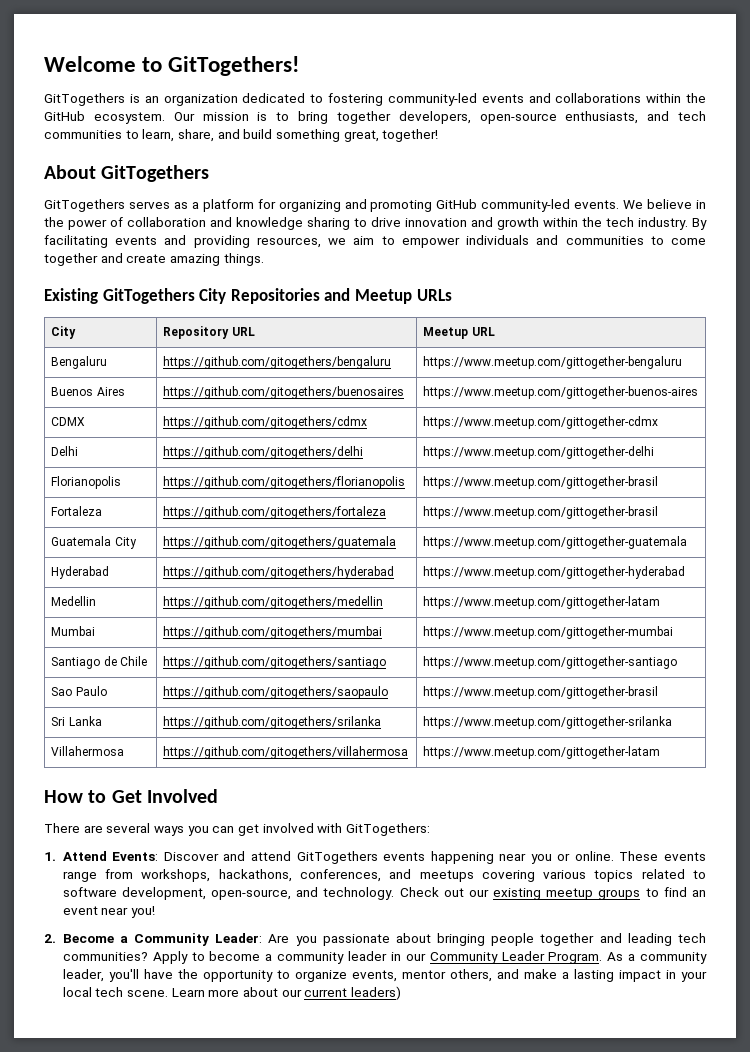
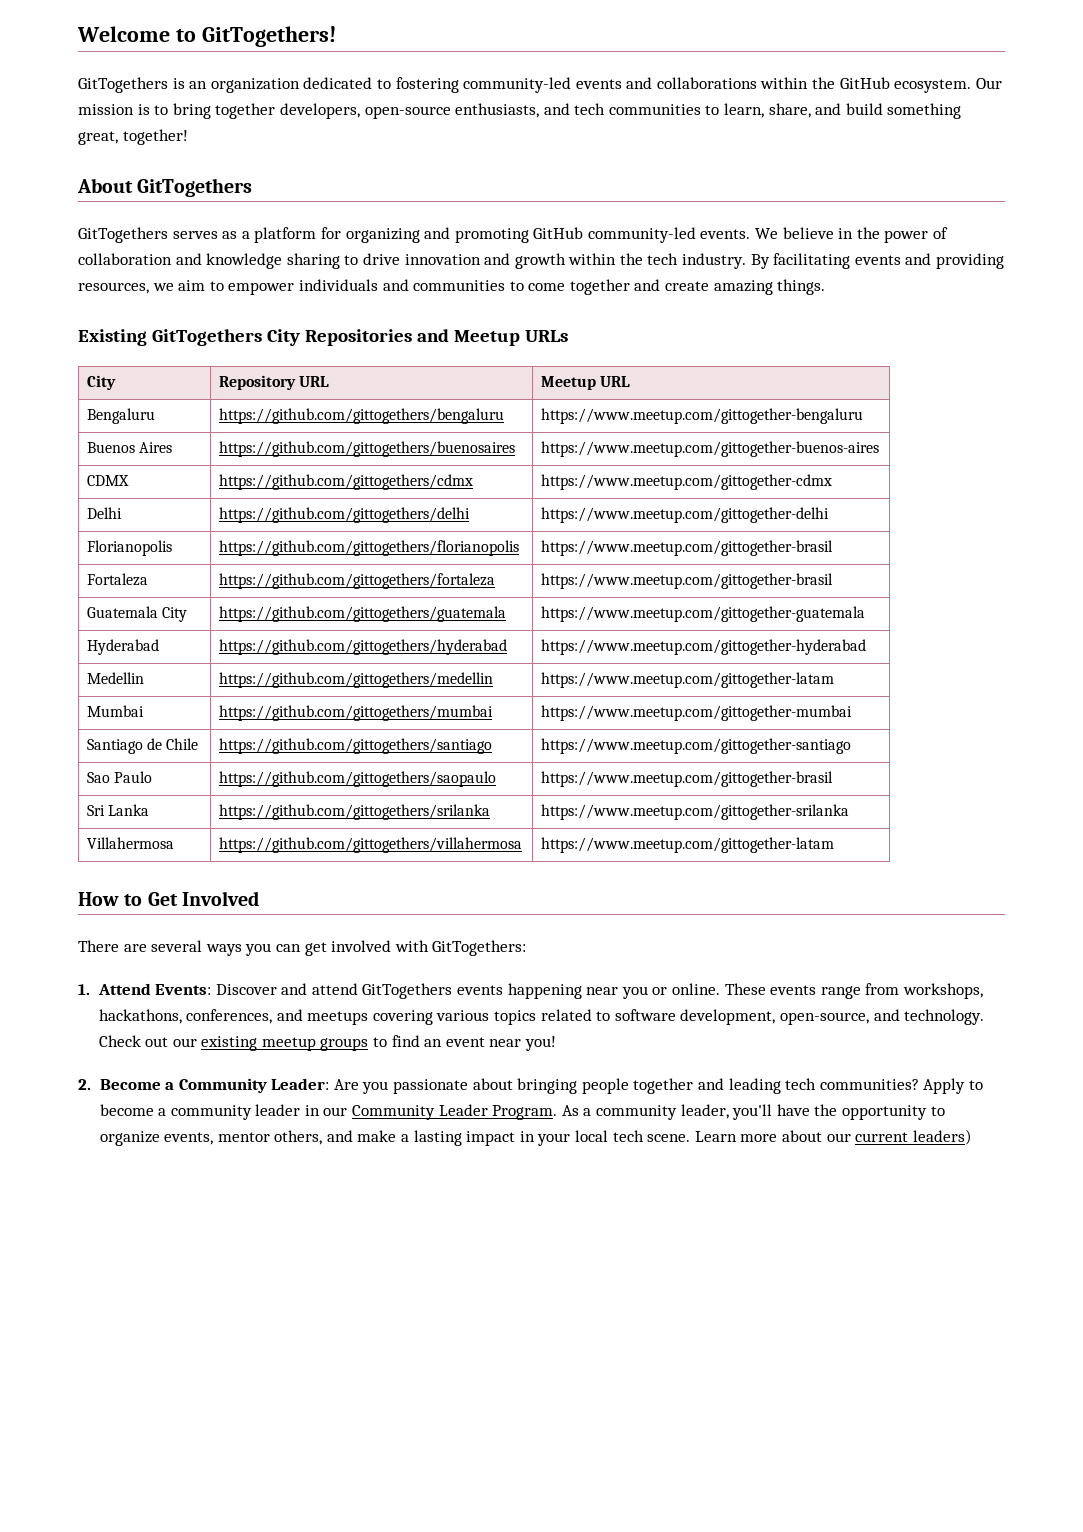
[163,356,392,369] https://github.com/gitogethers/bengaluru -> [219,408,505,424] https://github.com/gittogethers/bengaluru
[163,386,405,399] https://github.com/gitogethers/buenosaires -> [219,441,516,457] https://github.com/gittogethers/buenosaires
[163,416,368,429] https://github.com/gitogethers/cdmx -> [219,474,474,490] https://github.com/gittogethers/cdmx
[163,446,364,459] https://github.com/gitogethers/delhi -> [219,507,471,523] https://github.com/gittogethers/delhi
[163,476,406,489] https://github.com/gitogethers/florianopolis -> [219,540,520,556] https://github.com/gittogethers/florianopolis
[163,506,387,519] https://github.com/gitogethers/fortaleza -> [219,573,496,589] https://github.com/gittogethers/fortaleza
[163,536,397,549] https://github.com/gitogethers/guatemala -> [219,606,507,622] https://github.com/gittogethers/guatemala
[163,566,395,579] https://github.com/gitogethers/hyderabad -> [219,639,508,655] https://github.com/gittogethers/hyderabad
[163,596,384,609] https://github.com/gitogethers/medellin -> [219,672,494,688] https://github.com/gittogethers/medellin
[163,626,383,639] https://github.com/gitogethers/mumbai -> [219,705,494,721] https://github.com/gittogethers/mumbai
[163,656,387,669] https://github.com/gitogethers/santiago -> [219,738,493,754] https://github.com/gittogethers/santiago
[163,686,389,699] https://github.com/gitogethers/saopaulo -> [219,771,497,787] https://github.com/gittogethers/saopaulo
[163,716,382,729] https://github.com/gitogethers/srilanka -> [219,804,491,820] https://github.com/gittogethers/srilanka
[163,746,409,759] https://github.com/gitogethers/villahermosa -> [219,837,523,853] https://github.com/gittogethers/villahermosa

